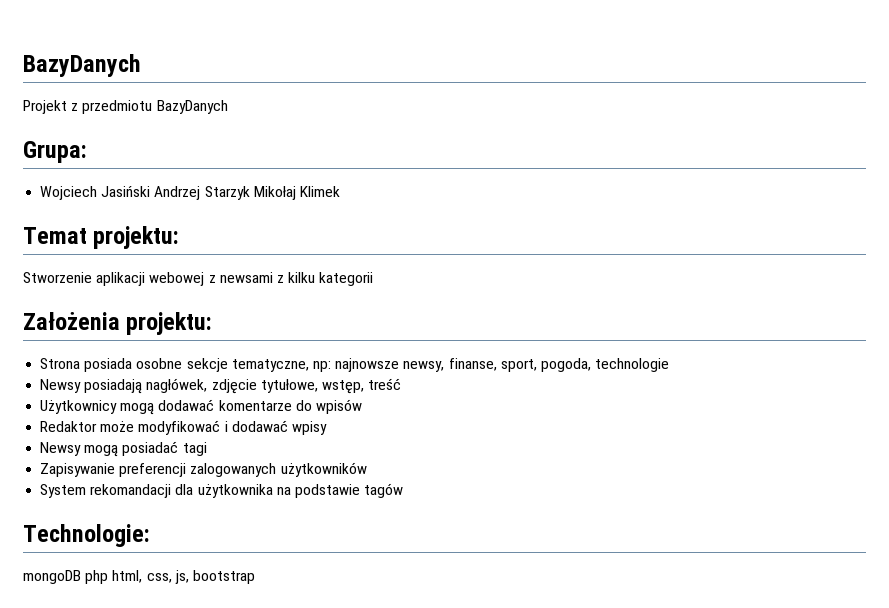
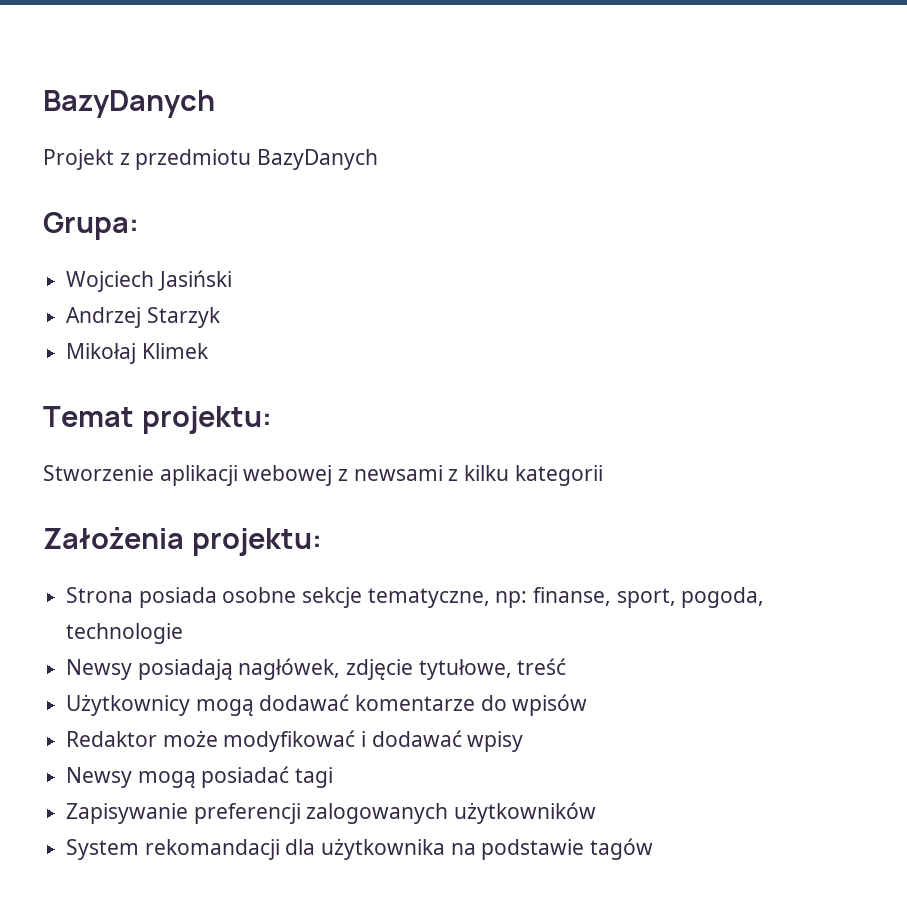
(151, 191) none -> (232, 280) //
(250, 193) none -> (221, 317) //
[335,358,445,372] najnowsze newsy, -> (528, 599) none
[321,380,364,394] wstęp, -> (512, 669) none
[23,524,150,547] [23,570,255,584] // Technologie: // mongoDB php html, css, js, bootstrap -> (654, 849) none

